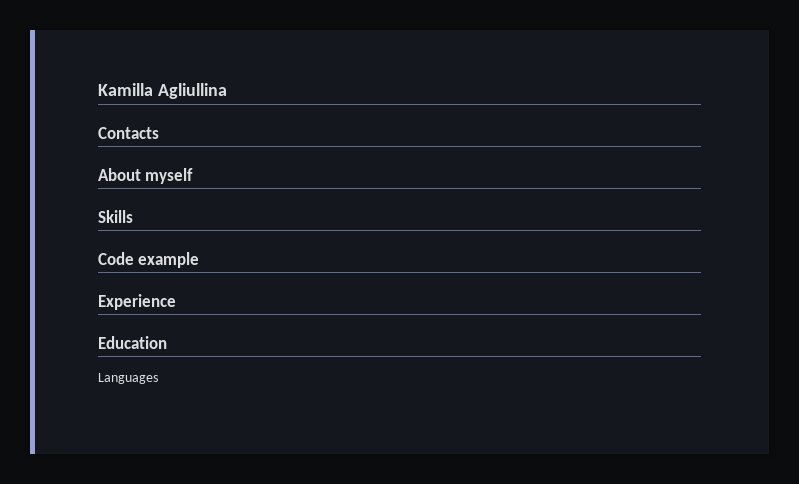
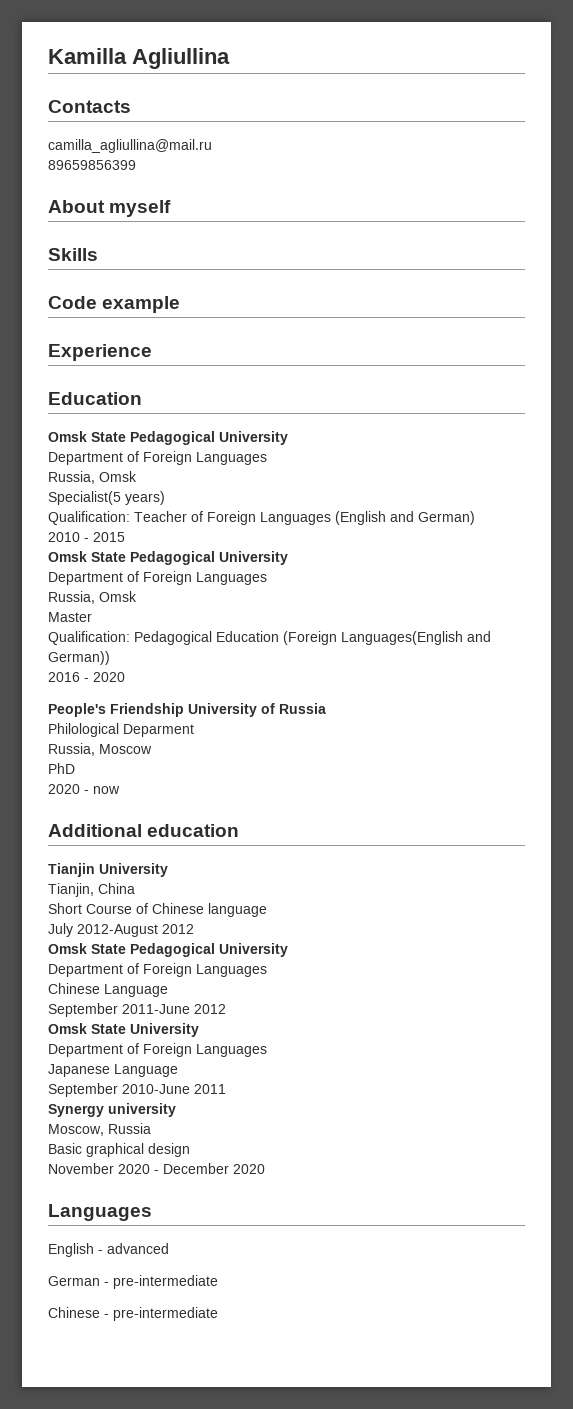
(159, 133) none -> [48,139,212,153] [48,160,136,170] // camilla_agliullina@mail.ru // 89659856399
[98,373,158,384] Languages -> [48,431,288,445] [48,451,267,465] [48,471,137,484] [48,491,165,505] [48,511,475,525] [48,532,125,542] [48,551,288,565] [48,571,267,585] [48,591,137,604] [48,612,92,622] [48,631,491,645] [48,651,110,665] [48,672,125,682] [48,703,326,717] [48,723,194,737] [48,743,152,756] [48,763,75,774] [48,784,120,794] [48,824,240,837] [48,863,168,877] [48,883,135,897] [48,903,267,917] [48,923,194,937] [48,943,288,957] [48,963,267,977] [48,983,168,997] [48,1003,226,1017] [48,1023,199,1037] [48,1043,267,1057] [48,1064,178,1077] [48,1083,226,1097] [48,1103,176,1117] [48,1123,151,1136] [48,1143,190,1157] [48,1163,265,1174] [48,1204,152,1221] [48,1243,169,1257] [48,1275,218,1289] [48,1307,218,1321] Omsk State Pedagogical University // Department of Foreign Languages // Russia, Omsk // Specialist(5 years) // Qualification: Teacher of Foreign Languages (English and German) // 2010 - 2015 // Omsk State Pedagogical University // Department of Foreign Languages // Russia, Omsk // Master // Qualification: Pedagogical Education (Foreign Languages(English and German)) // 2016 - 2020 // People's Friendship University of Russia // Philological Deparment // Russia, Moscow // PhD // 2020 - now // Additional education // Tianjin University // Tianjin, China // Short Course of Chinese language // July 2012-August 2012 // Omsk State Pedagogical University // Department of Foreign Languages // Chinese Language // September 2011-June 2012 // Omsk State University // Department of Foreign Languages // Japanese Language // September 2010-June 2011 // Synergy university // Moscow, Russia // Basic graphical design // November 2020 - December 2020 // Languages // English - advanced // German - pre-intermediate // Chinese - pre-intermediate

